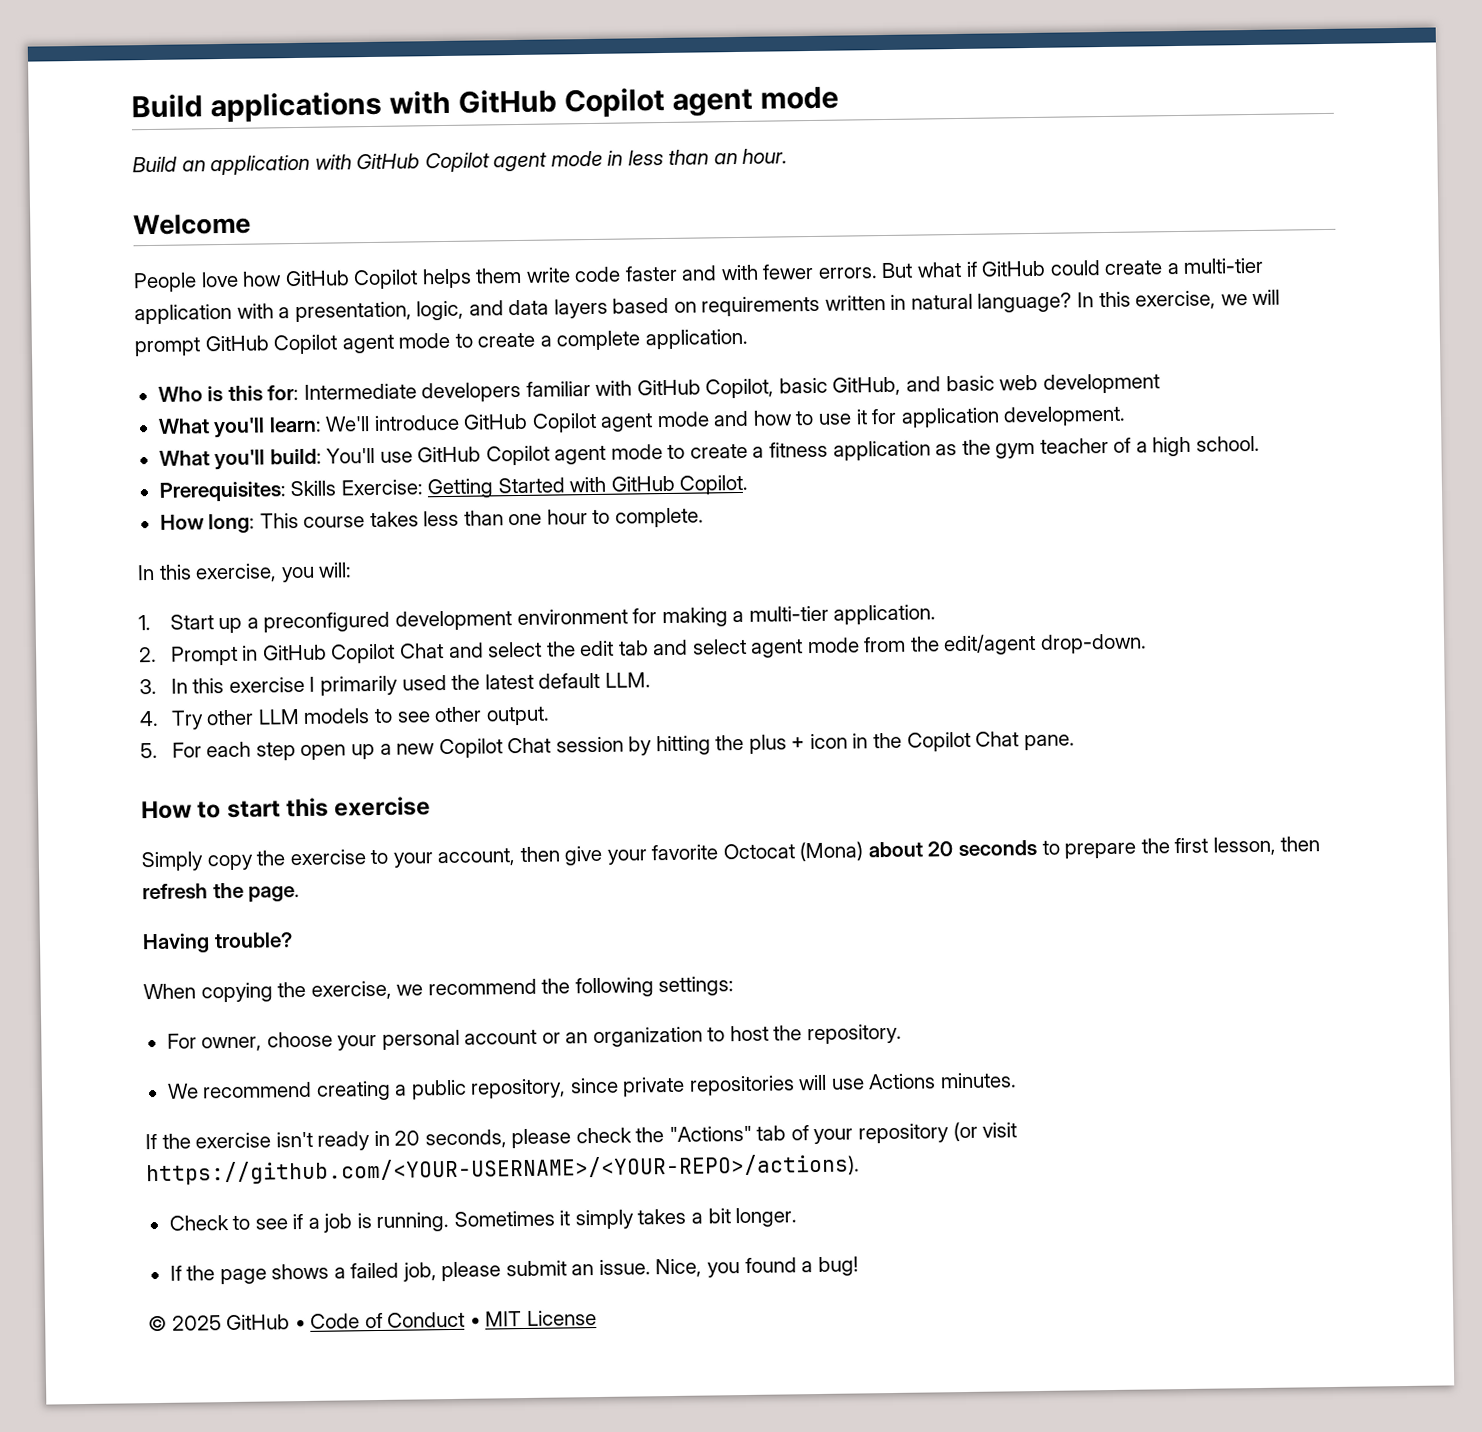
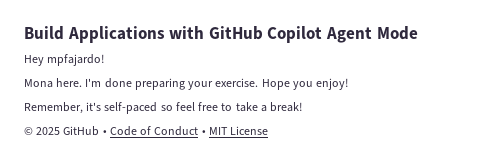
[131,86,839,123] [132,148,789,176] [133,213,251,236] [133,257,1265,293] [134,289,1281,325] [134,328,748,357] [157,373,1160,403] [157,405,1127,439] [158,435,1260,471] [158,474,749,502] [159,507,704,534] [137,562,353,583] [138,604,937,634] [139,633,1147,666] [139,672,651,696] [139,706,550,730] [140,731,1075,761] [141,796,432,820] [141,836,1321,872] [142,882,301,902] [142,932,293,954] [143,976,735,1003] [166,1023,902,1052] [166,1072,1017,1101] [145,1121,1018,1151] [146,1153,860,1186] [168,1207,798,1233] [169,1256,859,1285] Build applications with GitHub Copilot agent mode // Build an application with GitHub Copilot agent mode in less than an hour. // Welcome // People love how GitHub Copilot helps them write code faster and with fewer errors. But what if GitHub could create a multi-tier application with a presentation, logic, and data layers based on requirements written in natural language? In this exercise, we will prompt GitHub Copilot agent mode to create a complete application. // Who is this for: Intermediate developers familiar with GitHub Copilot, basic GitHub, and basic web development // What you'll learn: We'll introduce GitHub Copilot agent mode and how to use it for application development. // What you'll build: You'll use GitHub Copilot agent mode to create a fitness application as the gym teacher of a high school. // Prerequisites: Skills Exercise: Getting Started with GitHub Copilot. // How long: This course takes less than one hour to complete. // In this exercise, you will: // 1. Start up a preconfigured development environment for making a multi-tier application. // 2. Prompt in GitHub Copilot Chat and select the edit tab and select agent mode from the edit/agent drop-down. // 3. In this exercise I primarily used the latest default LLM. // 4. Try other LLM models to see other output. // 5. For each step open up a new Copilot Chat session by hitting the plus + icon in the Copilot Chat pane. // How to start this exercise // Simply copy the exercise to your account, then give your favorite Octocat (Mona) about 20 seconds to prepare the first lesson, then refresh the page. // Having trouble? // When copying the exercise, we recommend the following settings: // For owner, choose your personal account or an organization to host the repository. // We recommend creating a public repository, since private repositories will use Actions minutes. // If the exercise isn't ready in 20 seconds, please check the "Actions" tab of your repository (or visit https://github.com/<YOUR-USERNAME>/<YOUR-REPO>/actions). // Check to see if a job is running. Sometimes it simply takes a bit longer. // If the page shows a failed job, please submit an issue. Nice, you found a bug! -> [24,26,418,43] [24,54,105,66] [24,78,349,90] [24,102,303,114] Build Applications with GitHub Copilot Agent Mode // Hey mpfajardo! // Mona here. I'm done preparing your exercise. Hope you enjoy! // Remember, it's self-paced so feel free to take a break!

